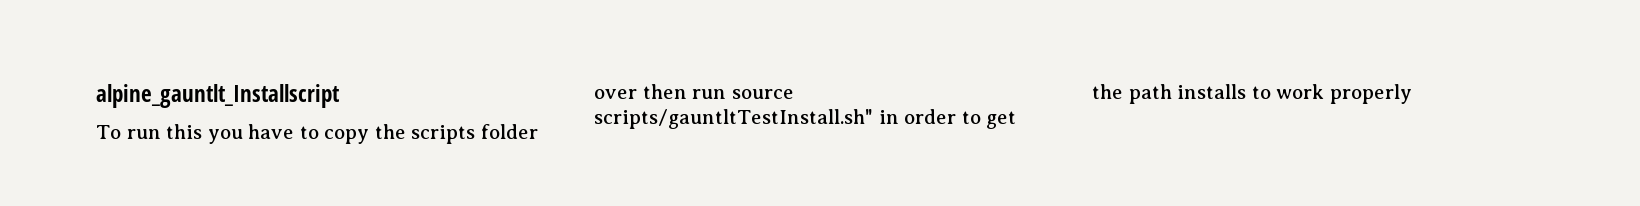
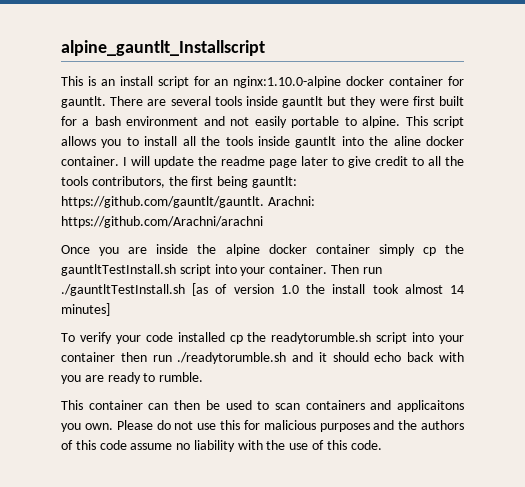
[96,124,538,144] [594,84,794,99] [594,109,1017,129] [1092,84,1412,104] To run this you have to copy the scripts folder over then run source scripts/gauntltTestInstall.sh" in order to get the path installs to work properly -> [61,76,464,88] [61,96,465,108] [61,116,464,128] [61,136,465,148] [61,156,464,168] [61,176,297,188] [61,196,315,208] [61,216,263,228] [61,244,464,256] [61,264,382,276] [61,283,465,296] [61,303,110,316] [61,332,464,344] [61,352,464,364] [61,372,204,384] [61,400,464,412] [61,420,464,432] [61,440,382,452] This is an install script for an nginx:1.10.0-alpine docker container for gauntlt. There are several tools inside gauntlt but they were first built for a bash environment and not easily portable to alpine. This script allows you to install all the tools inside gauntlt into the aline docker container. I will update the readme page later to give credit to all the tools contributors, the first being gauntlt: https://github.com/gauntlt/gauntlt. Arachni: https://github.com/Arachni/arachni // Once you are inside the alpine docker container simply cp the gauntltTestInstall.sh script into your container. Then run ./gauntltTestInstall.sh [as of version 1.0 the install took almost 14 minutes] // To verify your code installed cp the readytorumble.sh script into your container then run ./readytorumble.sh and it should echo back with you are ready to rumble. // This container can then be used to scan containers and applicaitons you own. Please do not use this for malicious purposes and the authors of this code assume no liability with the use of this code.

